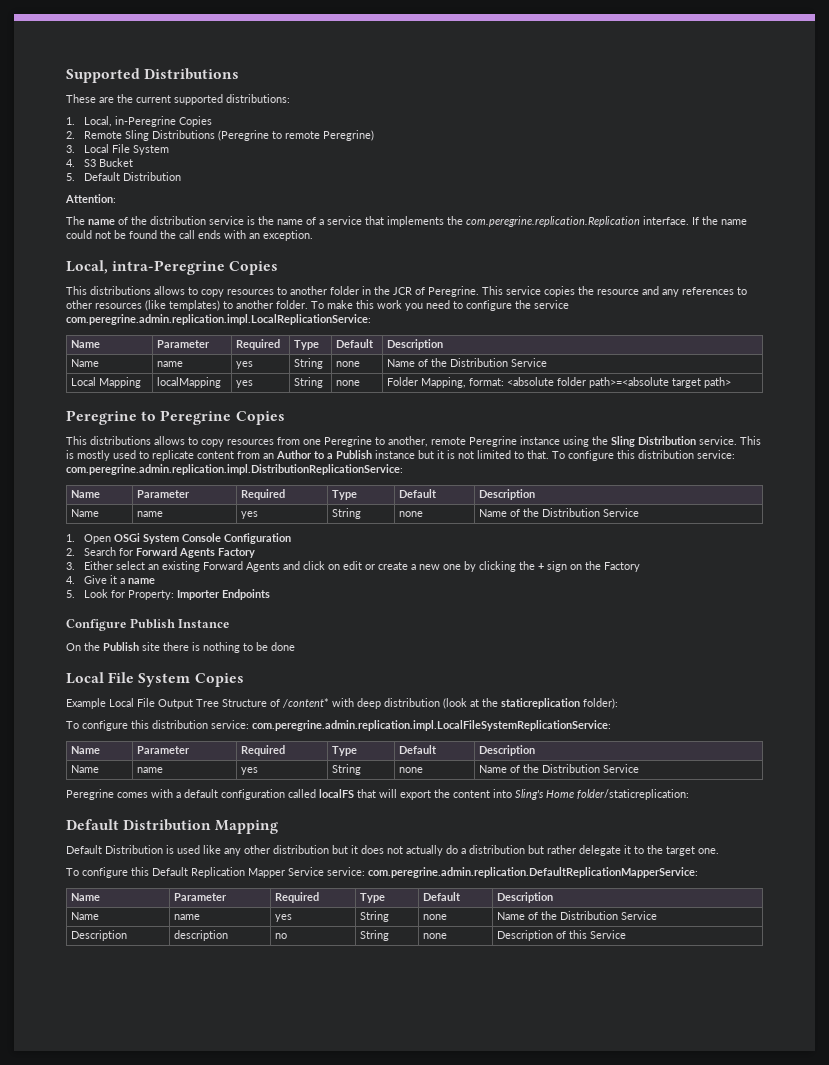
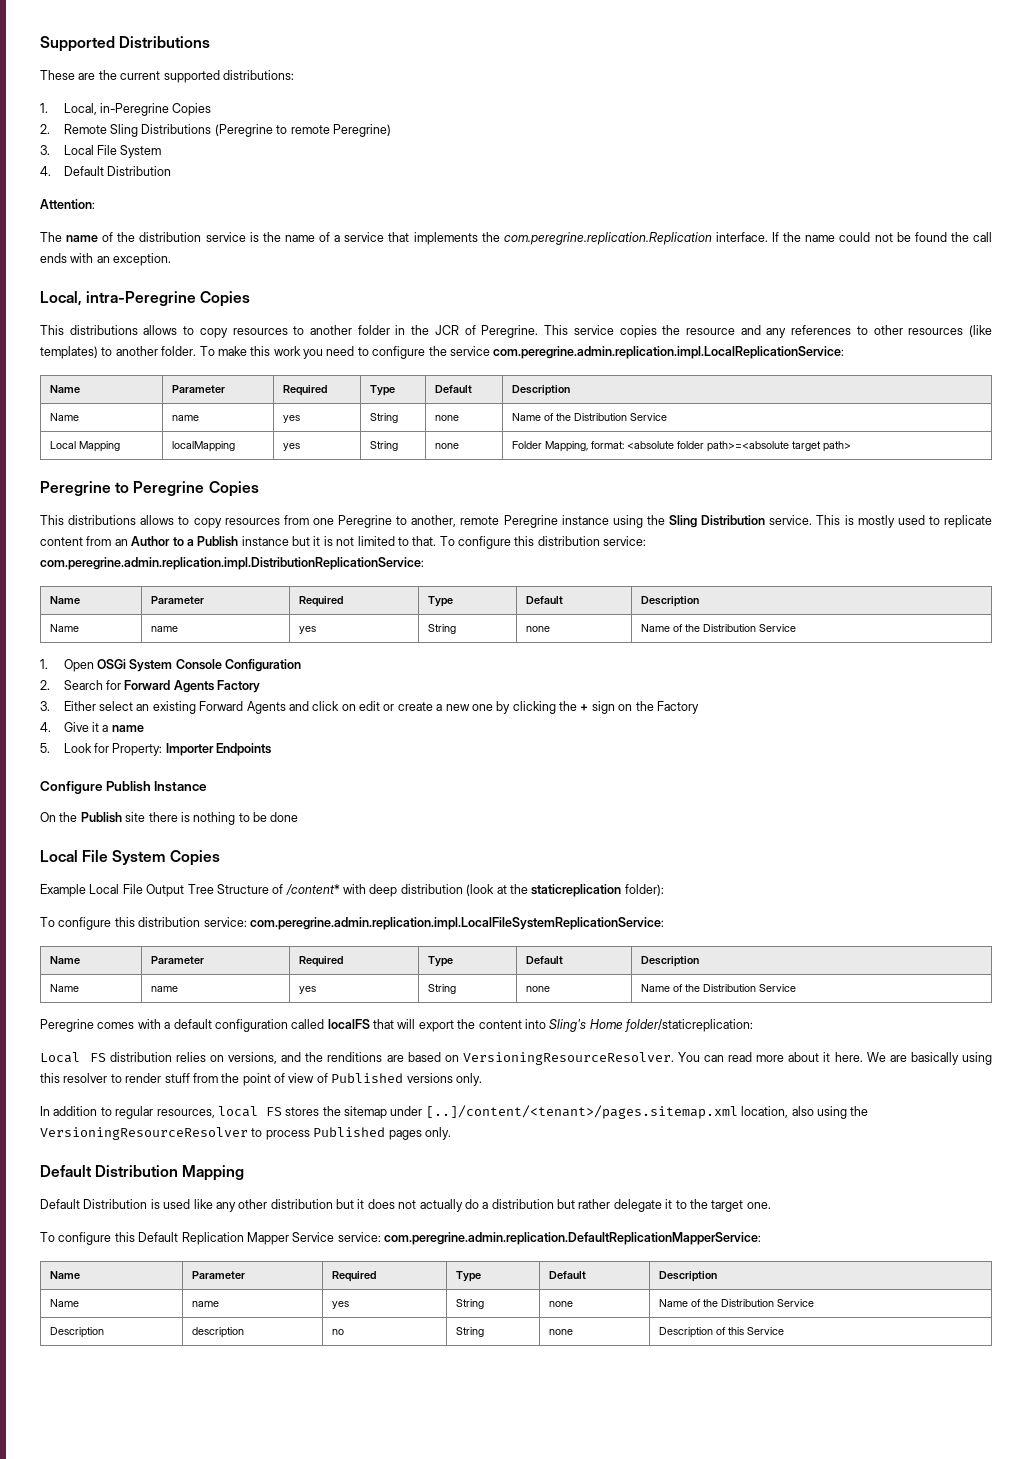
[83,158,133,167] [66,173,75,181] S3 Bucket // 5. -> (51, 171) none
(689, 794) none -> [40,1052,992,1065] [40,1073,482,1086] [40,1105,869,1119] [40,1127,451,1140] // Local FS distribution relies on versions, and the renditions are based on VersioningResourceResolver. You can read more about it here. We are basically using this resolver to render stuff from the point of view of Published versions only. // In addition to regular resources, local FS stores the sitemap under [..]/content/<tenant>/pages.sitemap.xml location, also using the VersioningResourceResolver to process Published pages only.

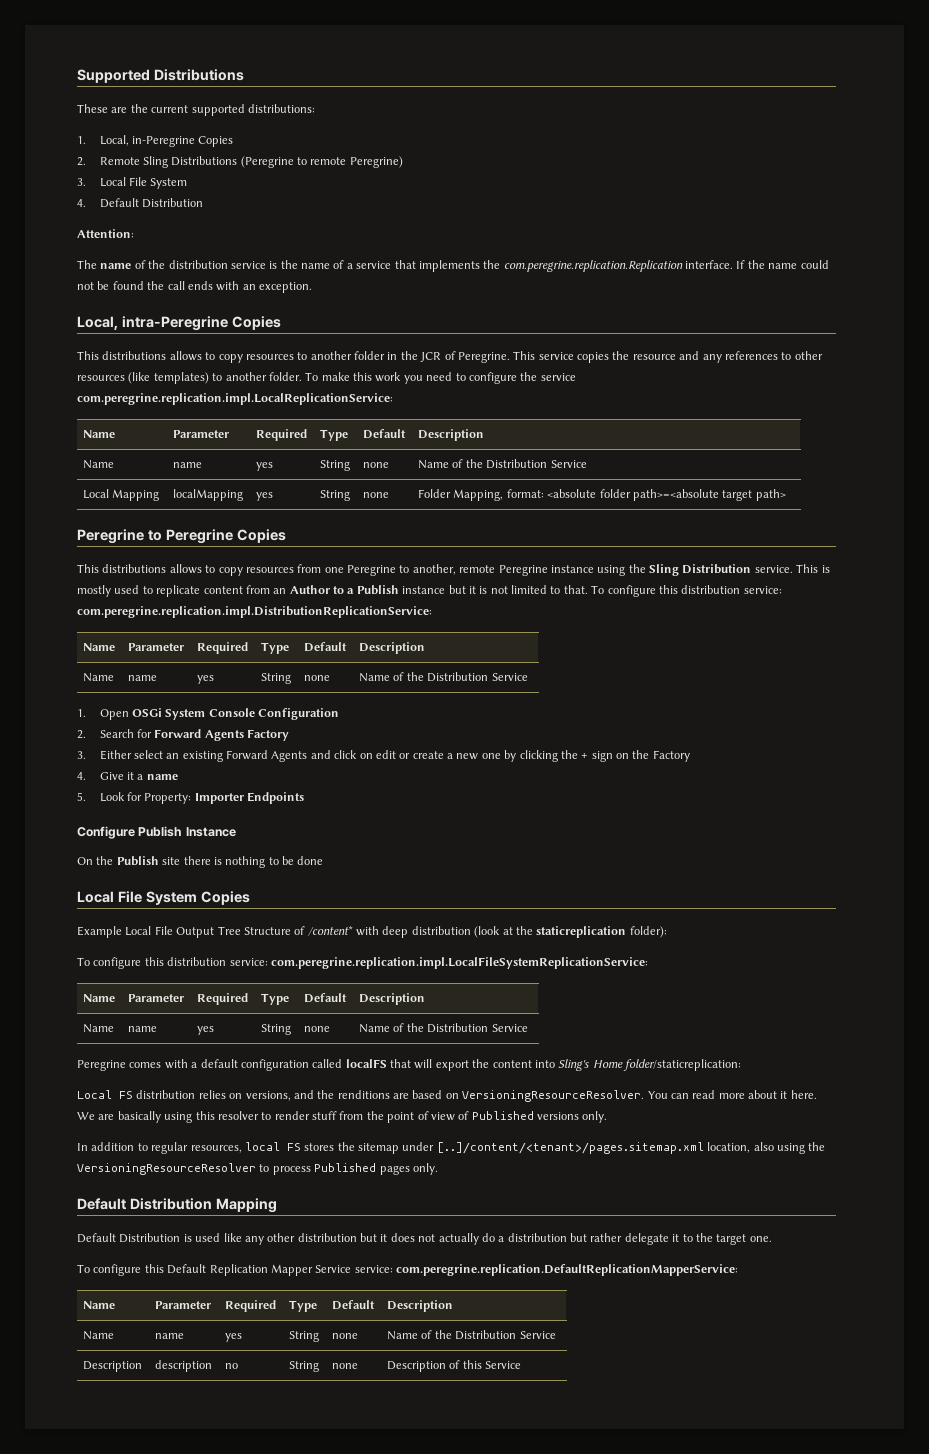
[493,346,845,359] com.peregrine.admin.replication.impl.LocalReplicationService: -> [77,393,393,405] com.peregrine.replication.impl.LocalReplicationService:
[40,557,424,570] com.peregrine.admin.replication.impl.DistributionReplicationService: -> [77,606,432,618] com.peregrine.replication.impl.DistributionReplicationService:
[249,917,664,930] com.peregrine.admin.replication.impl.LocalFileSystemReplicationService: -> [270,957,648,969] com.peregrine.replication.impl.LocalFileSystemReplicationService:
[384,1232,761,1245] com.peregrine.admin.replication.DefaultReplicationMapperService: -> [396,1264,738,1276] com.peregrine.replication.DefaultReplicationMapperService:

